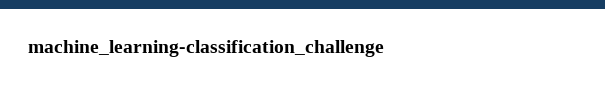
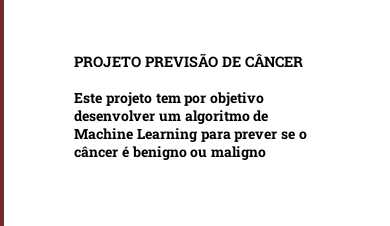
[28,40,384,57] machine_learning-classification_challenge -> [74,53,303,68] [74,92,265,106] [74,110,269,124] [74,128,307,142] [74,146,267,160] PROJETO PREVISÃO DE CÂNCER // Este projeto tem por objetivo desenvolver um algoritmo de Machine Learning para prever se o câncer é benigno ou maligno

